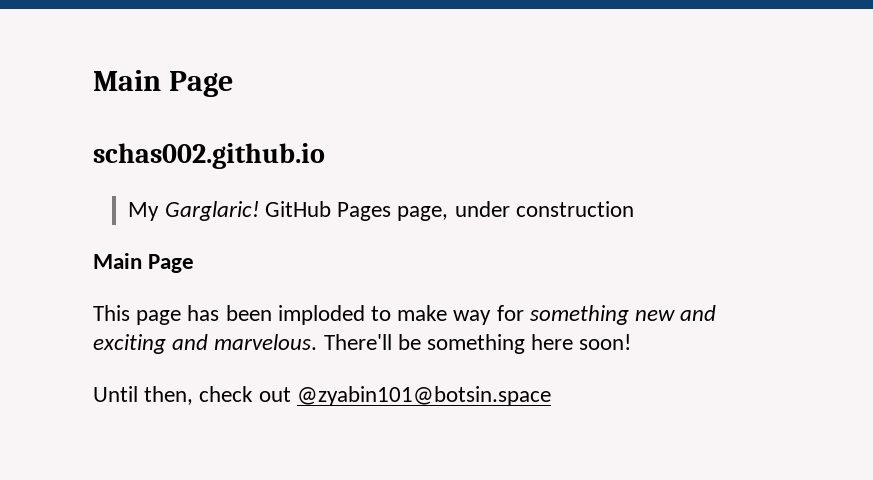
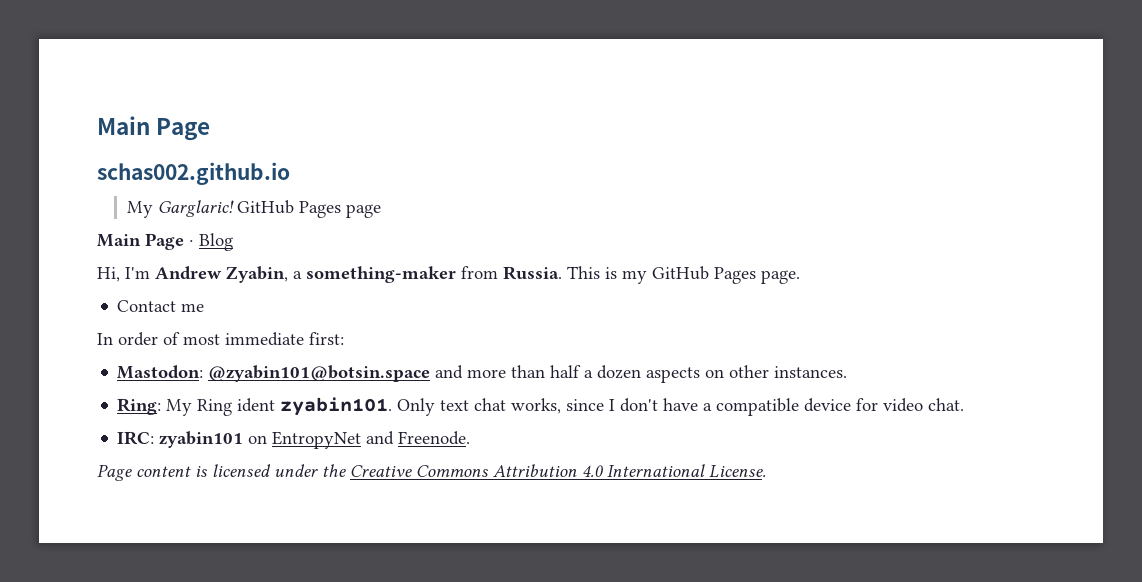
[397,201,634,221] [93,253,195,273] [93,305,717,325] [93,334,632,354] [93,386,551,406] page, under construction // Main Page // This page has been imploded to make way for something new and exciting and marvelous. There'll be something here soon! // Until then, check out @zyabin101@botsin.space -> [346,204,382,218] [97,233,233,251] [97,266,800,284] [117,300,205,312] [97,332,344,346] [117,365,848,383] [117,397,965,416] [117,431,471,449] [97,464,766,481] page // Main Page · Blog // Hi, I'm Andrew Zyabin, a something-maker from Russia. This is my GitHub Pages page. // Contact me // In order of most immediate first: // Mastodon: @zyabin101@botsin.space and more than half a dozen aspects on other instances. // Ring: My Ring ident zyabin101. Only text chat works, since I don't have a compatible device for video chat. // IRC: zyabin101 on EntropyNet and Freenode. // Page content is licensed under the Creative Commons Attribution 4.0 International License.

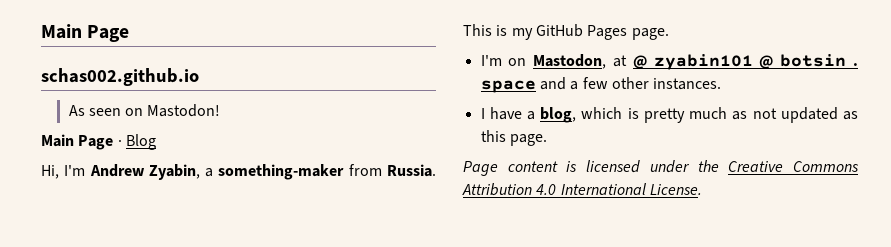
[127,200,382,218] My Garglaric! GitHub Pages page -> [68,104,221,117] As seen on Mastodon!
[117,300,205,312] [97,332,344,346] [117,365,848,383] [117,397,965,416] [117,431,471,449] Contact me // In order of most immediate first: // Mastodon: @zyabin101@botsin.space and more than half a dozen aspects on other instances. // Ring: My Ring ident zyabin101. Only text chat works, since I don't have a compatible device for video chat. // IRC: zyabin101 on EntropyNet and Freenode. -> [480,54,858,70] [480,77,722,93] [480,107,858,123] [480,130,547,146] I'm on Mastodon, at @ zyabin101 @ botsin . space and a few other instances. // I have a blog, which is pretty much as not updated as this page.

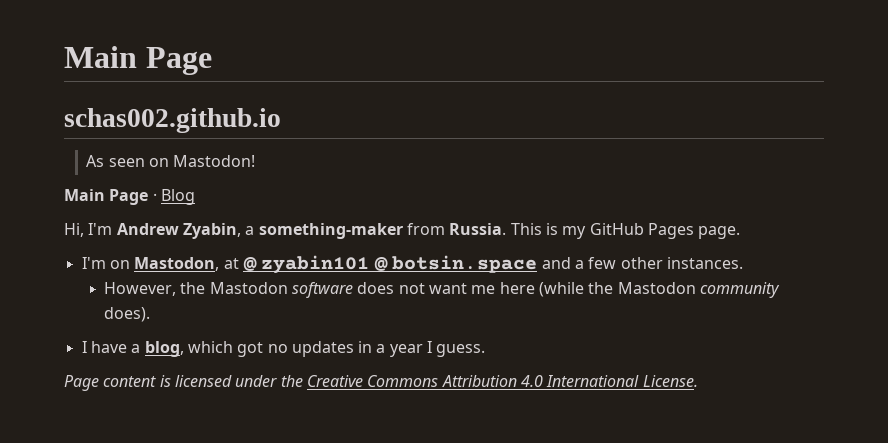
(722, 84) none -> [104,282,780,298] [104,307,151,322] // However, the Mastodon software does not want me here (while the Mastodon community does).
[627,107,858,123] [480,130,547,146] is pretty much as not updated as this page. -> [237,341,486,357] got no updates in a year I guess.

